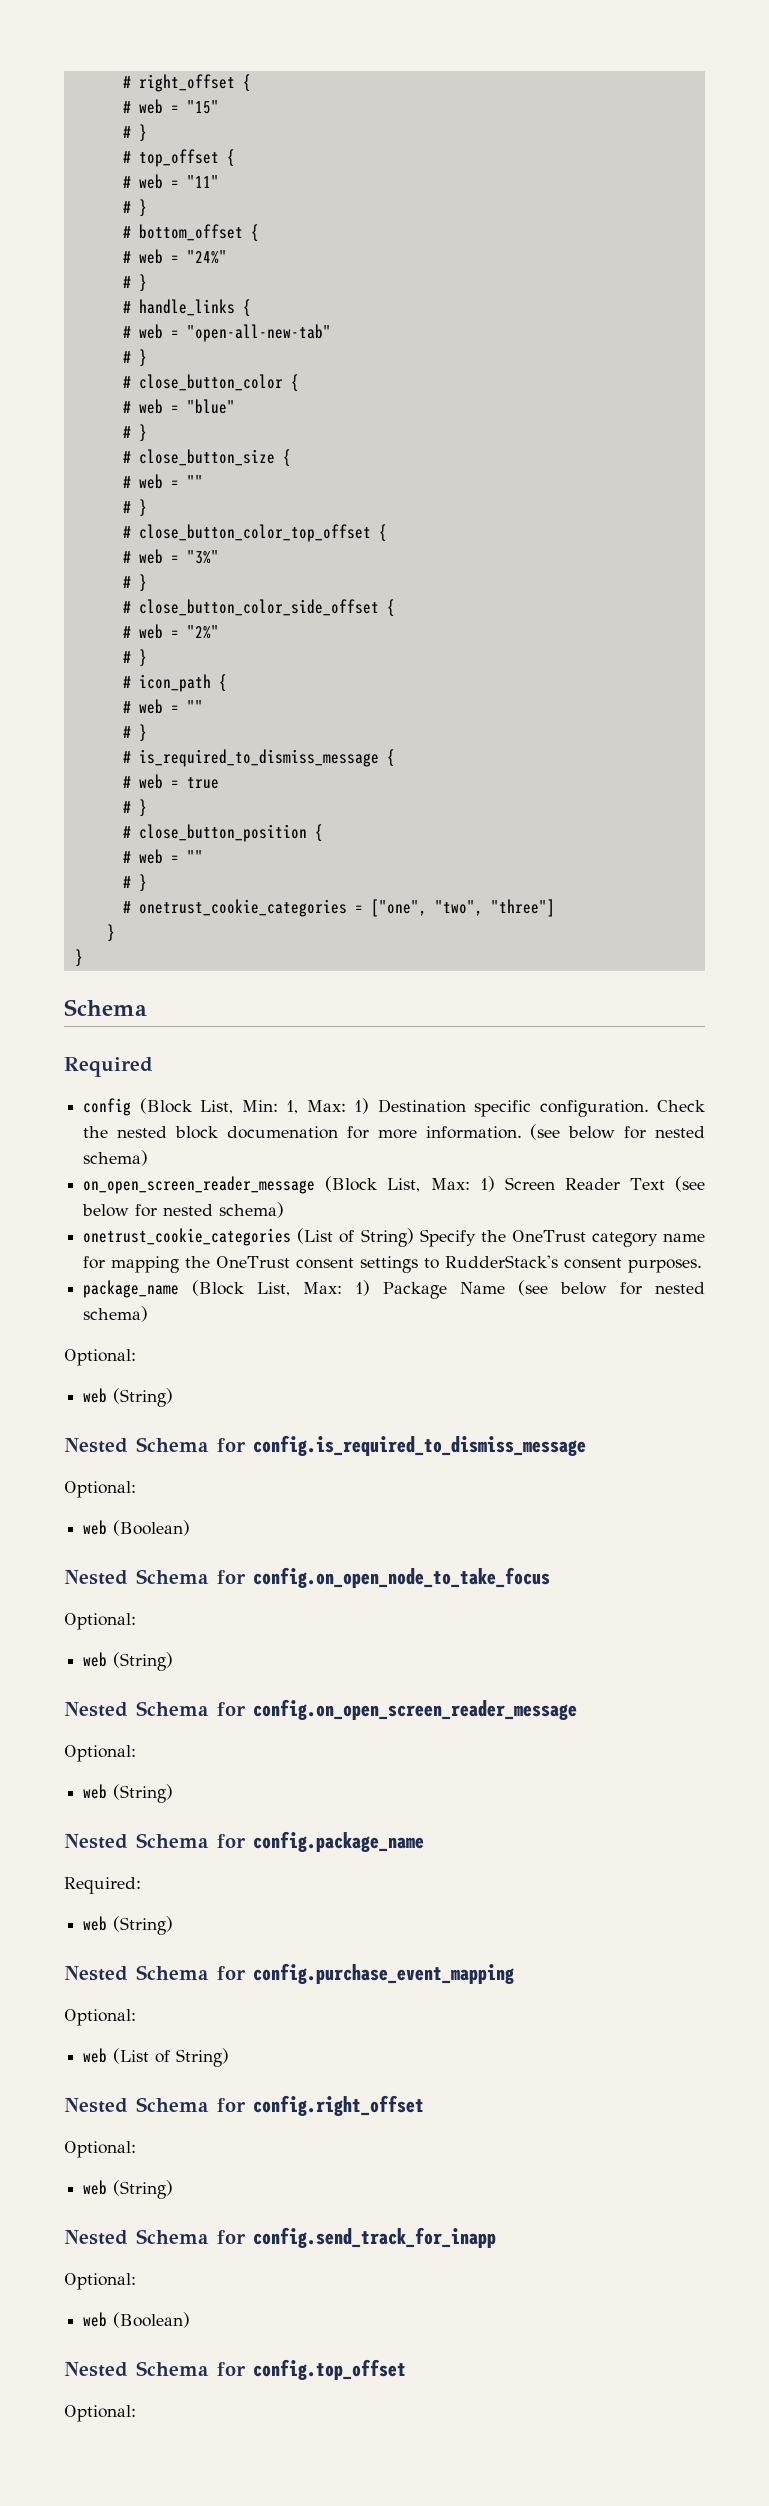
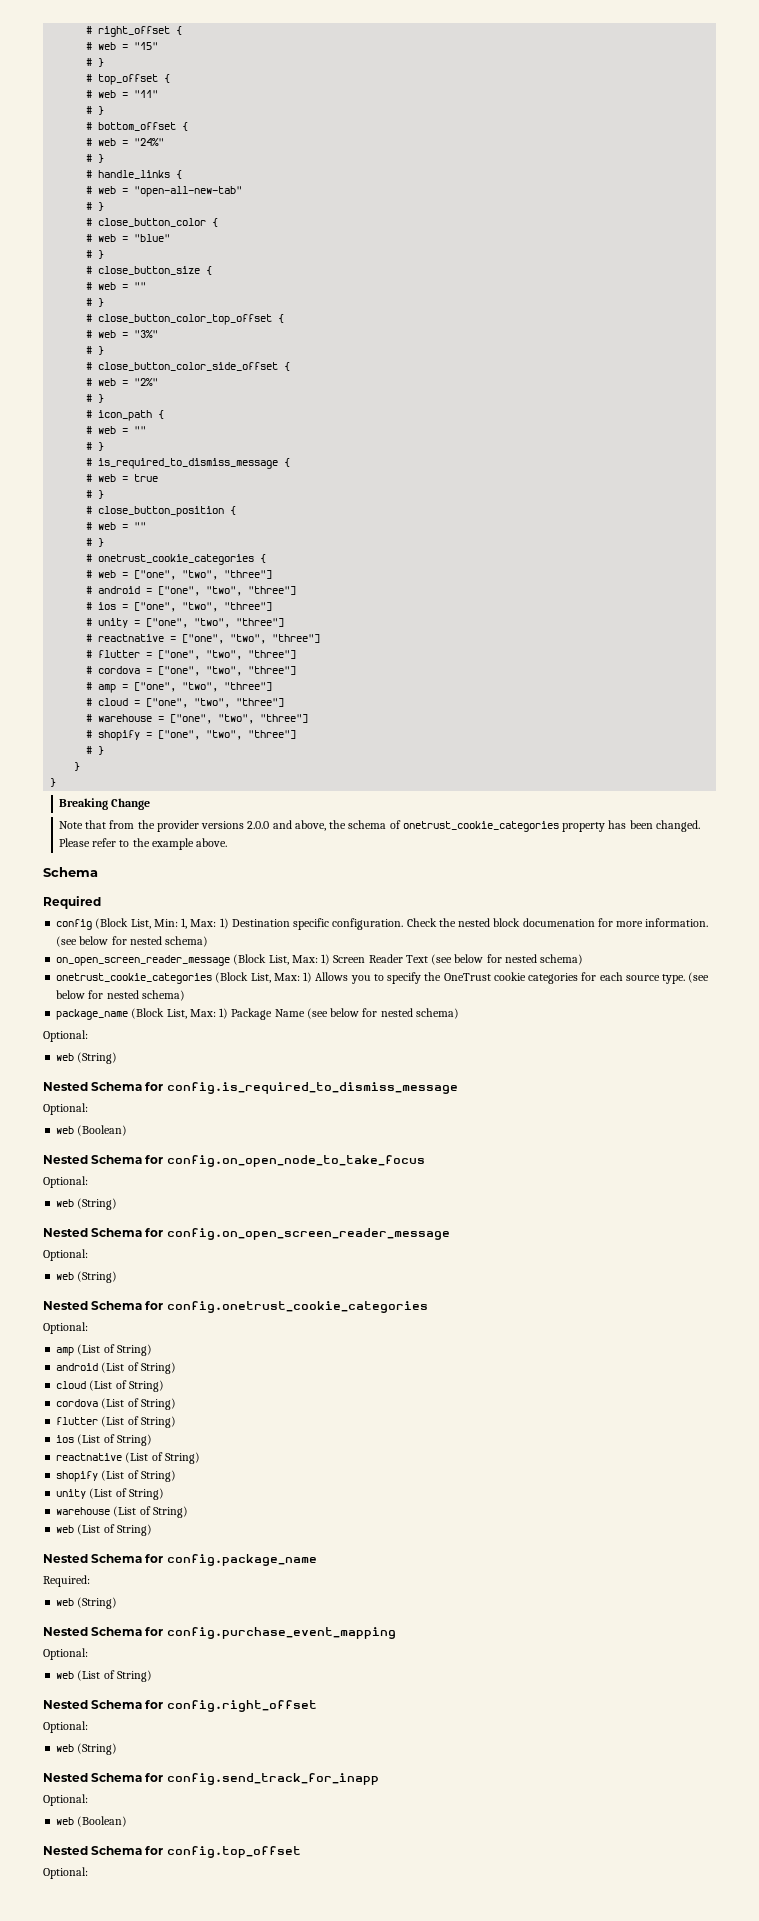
[354,899,555,917] [106,924,115,942] [74,949,83,967] = ["one", "two", "three"] // } // } -> [260,554,267,563] [86,570,273,580] [86,586,297,596] [86,602,273,612] [86,618,285,628] [86,634,321,644] [86,650,297,660] [86,666,297,676] [86,682,273,693] [86,698,285,708] [86,714,309,724] [86,730,297,741] [86,746,105,755] [74,762,81,771] [50,778,57,787] [58,798,151,810] [58,820,700,832] [58,838,228,850] { // # web = ["one", "two", "three"] // # android = ["one", "two", "three"] // # ios = ["one", "two", "three"] // # unity = ["one", "two", "three"] // # reactnative = ["one", "two", "three"] // # flutter = ["one", "two", "three"] // # cordova = ["one", "two", "three"] // # amp = ["one", "two", "three"] // # cloud = ["one", "two", "three"] // # warehouse = ["one", "two", "three"] // # shopify = ["one", "two", "three"] // # } // } // } // Breaking Change // Note that from the provider versions 2.0.0 and above, the schema of onetrust_cookie_categories property has been changed. Please refer to the example above.
[297,1228,705,1247] [83,1255,703,1273] (List of String) Specify the OneTrust category name for mapping the OneTrust consent settings to RudderStack's consent purposes. -> [215,972,710,984] [56,990,185,1001] (Block List, Max: 1) Allows you to specify the OneTrust cookie categories for each source type. (see below for nested schema)
(174, 1793) none -> [43,1301,428,1313] [43,1322,88,1334] [56,1344,152,1356] [56,1362,176,1374] [56,1380,164,1392] [56,1398,176,1410] [56,1416,176,1428] [56,1434,152,1446] [56,1452,200,1464] [56,1470,176,1482] [56,1488,164,1500] [56,1506,188,1518] [56,1524,152,1536] // Nested Schema for config.onetrust_cookie_categories // Optional: // amp (List of String) // android (List of String) // cloud (List of String) // cordova (List of String) // flutter (List of String) // ios (List of String) // reactnative (List of String) // shopify (List of String) // unity (List of String) // warehouse (List of String) // web (List of String)

